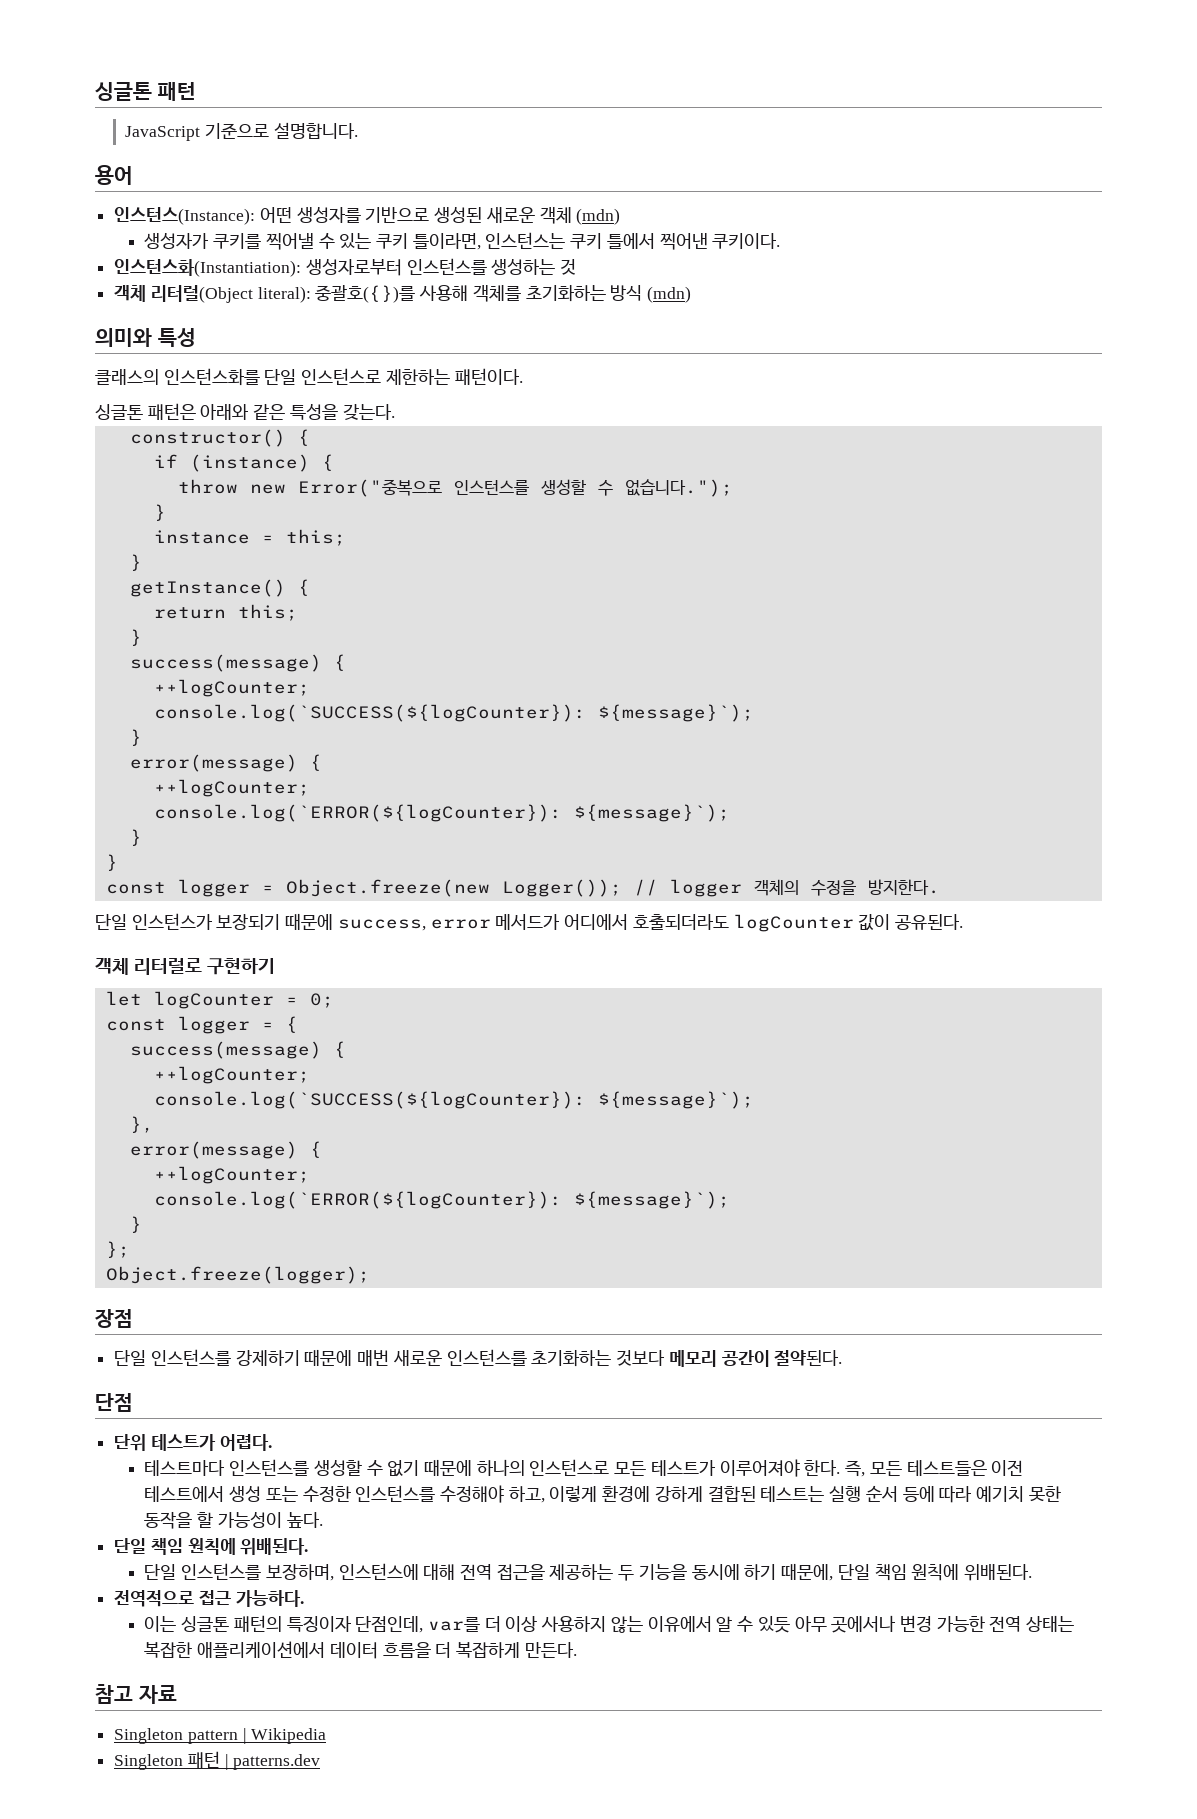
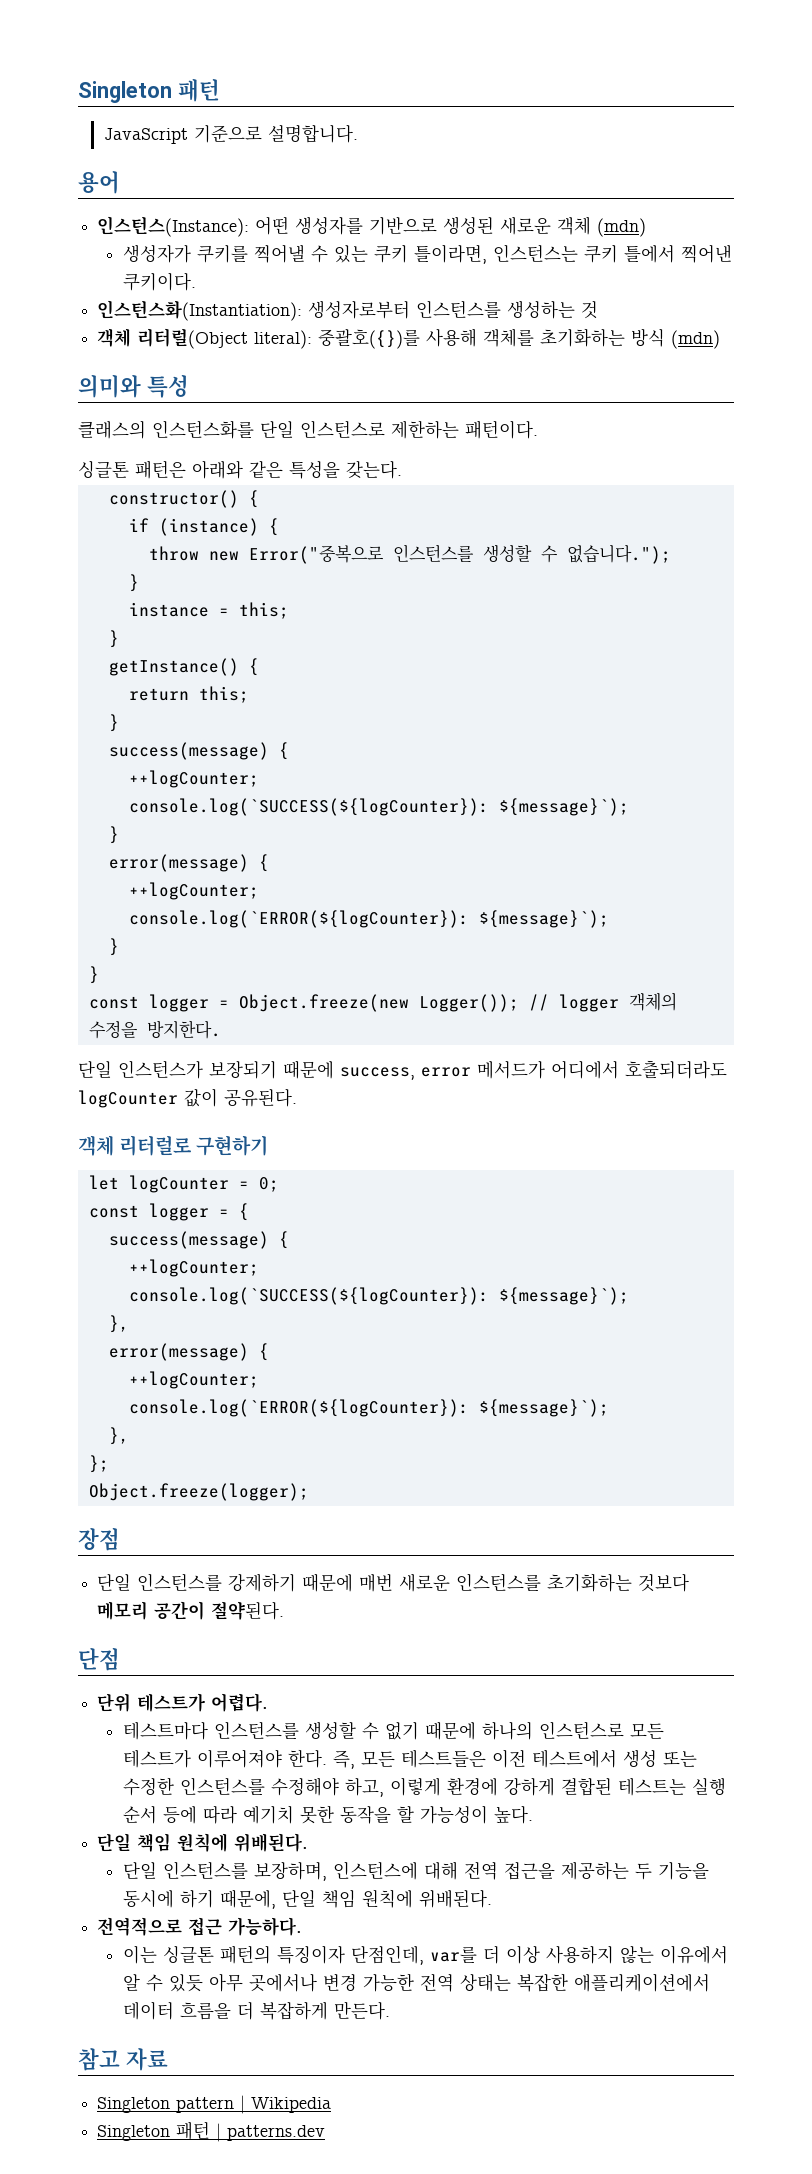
[95,82,152,101] 싱글톤 -> [78,81,172,103] Singleton
[129,1216,142,1233] } -> [108,1427,129,1445] },

